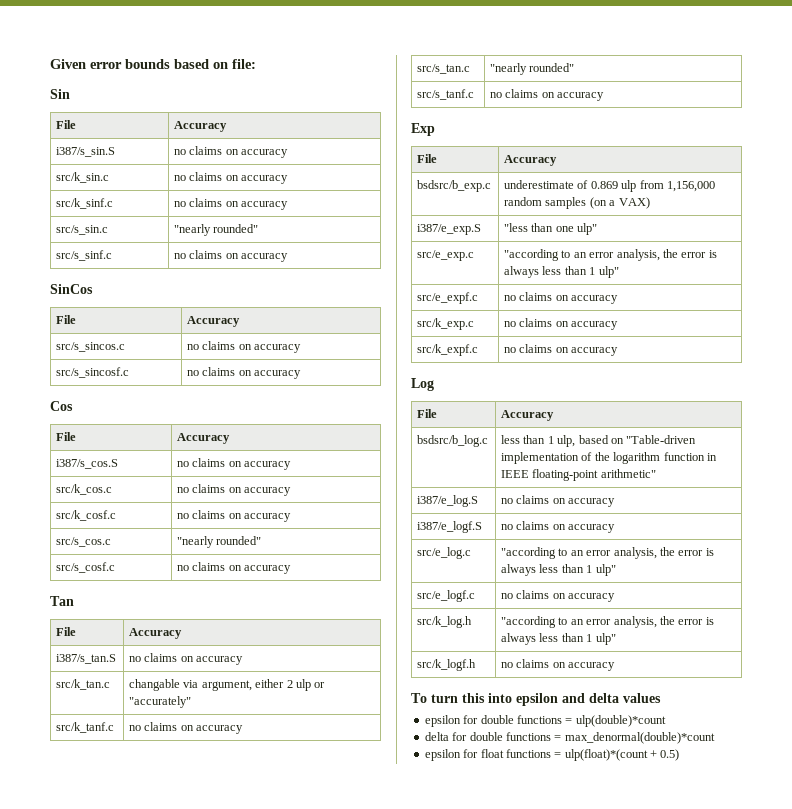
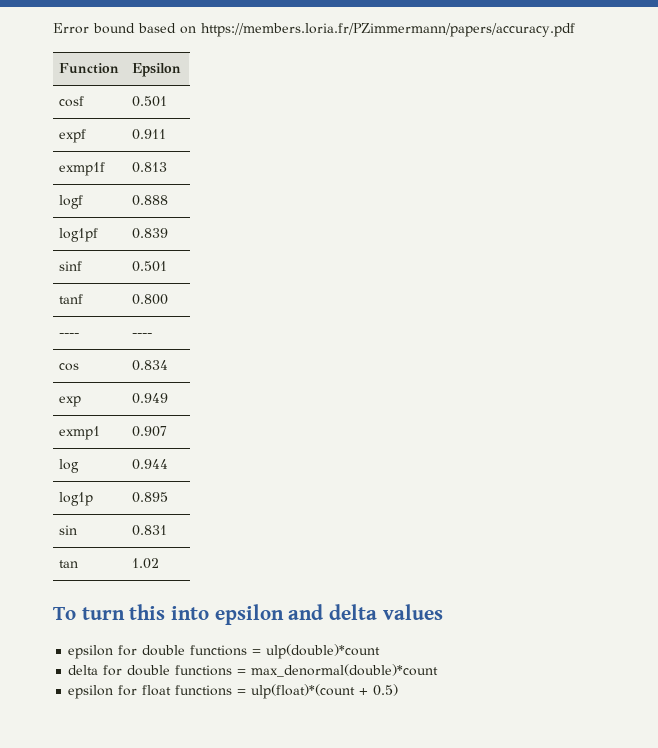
[50,59,256,69] [50,89,70,99] [56,120,77,129] [174,121,228,132] [56,147,116,157] [174,146,289,158] [56,172,110,183] [174,172,289,184] [56,198,114,209] [174,198,289,210] [56,225,109,235] [174,224,259,236] [56,250,113,261] [174,250,289,262] [50,284,93,294] [56,315,77,324] [187,316,241,327] [56,342,126,352] [187,341,302,353] [56,367,130,378] [187,367,302,379] [50,401,73,411] [56,432,77,441] [177,433,231,444] [56,459,119,469] [177,458,292,470] [56,484,113,495] [177,484,292,496] [56,510,117,521] [177,510,292,522] [56,537,112,547] [177,536,262,548] [56,562,116,573] [177,562,292,574] [50,596,74,606] [56,627,77,636] [129,628,183,639] [56,654,117,664] [129,653,244,665] [56,679,111,690] [129,679,326,691] [129,696,192,708] [56,722,115,733] [129,722,244,734] [417,64,471,74] [490,63,575,75] [417,89,475,100] [490,89,605,101] [411,123,435,136] [417,154,438,163] [504,155,558,166] [417,180,492,192] [504,180,715,192] [504,197,650,209] [417,224,482,235] [504,223,598,235] [417,250,475,261] [504,249,717,261] [504,266,619,278] [417,292,479,304] [504,292,619,304] [417,318,475,330] [504,318,619,330] [417,344,479,356] [504,344,619,356] [411,378,434,391] [417,409,438,418] [501,410,555,421] [417,435,489,447] [501,435,697,447] [501,452,717,464] [501,469,656,481] [417,495,479,507] [501,495,616,507] [417,521,483,533] [501,521,616,533] [417,547,472,559] [501,547,714,559] [501,564,616,576] [417,590,476,602] [501,590,616,602] [417,616,473,628] [501,616,714,628] [501,633,616,645] [417,659,477,671] [501,659,616,671] Given error bounds based on file: // Sin // File | Accuracy // i387/s_sin.S | no claims on accuracy // src/k_sin.c | no claims on accuracy // src/k_sinf.c | no claims on accuracy // src/s_sin.c | "nearly rounded" // src/s_sinf.c | no claims on accuracy // SinCos // File | Accuracy // src/s_sincos.c | no claims on accuracy // src/s_sincosf.c | no claims on accuracy // Cos // File | Accuracy // i387/s_cos.S | no claims on accuracy // src/k_cos.c | no claims on accuracy // src/k_cosf.c | no claims on accuracy // src/s_cos.c | "nearly rounded" // src/s_cosf.c | no claims on accuracy // Tan // File | Accuracy // i387/s_tan.S | no claims on accuracy // src/k_tan.c | changable via argument, either 2 ulp or "accurately" // src/k_tanf.c | no claims on accuracy // src/s_tan.c | "nearly rounded" // src/s_tanf.c | no claims on accuracy // Exp // File | Accuracy // bsdsrc/b_exp.c | underestimate of 0.869 ulp from 1,156,000 random samples (on a VAX) // i387/e_exp.S | "less than one ulp" // src/e_exp.c | "according to an error analysis, the error is always less than 1 ulp" // src/e_expf.c | no claims on accuracy // src/k_exp.c | no claims on accuracy // src/k_expf.c | no claims on accuracy // Log // File | Accuracy // bsdsrc/b_log.c | less than 1 ulp, based on "Table-driven implementation of the logarithm function in IEEE floating-point arithmetic" // i387/e_log.S | no claims on accuracy // i387/e_logf.S | no claims on accuracy // src/e_log.c | "according to an error analysis, the error is always less than 1 ulp" // src/e_logf.c | no claims on accuracy // src/k_log.h | "according to an error analysis, the error is always less than 1 ulp" // src/k_logf.h | no claims on accuracy -> [53,23,575,37] [59,63,120,74] [132,63,182,77] [59,96,85,107] [132,96,168,107] [59,129,87,143] [132,129,167,140] [59,162,106,176] [132,162,168,173] [59,195,84,209] [132,195,169,206] [59,228,99,242] [132,228,169,239] [59,261,83,271] [132,261,168,272] [59,294,84,304] [132,294,169,305] [59,333,80,337] [132,333,153,337] [59,363,80,371] [132,360,169,371] [59,396,82,407] [132,393,169,404] [59,426,101,440] [132,426,168,437] [59,459,80,473] [132,459,169,470] [59,492,94,506] [132,492,169,503] [59,525,78,535] [132,525,168,536] [59,560,79,568] [132,558,160,569] Error bound based on https://members.loria.fr/PZimmermann/papers/accuracy.pdf // Function | Epsilon // cosf | 0.501 // expf | 0.911 // exmp1f | 0.813 // logf | 0.888 // log1pf | 0.839 // sinf | 0.501 // tanf | 0.800 // ---- | ---- // cos | 0.834 // exp | 0.949 // exmp1 | 0.907 // log | 0.944 // log1p | 0.895 // sin | 0.831 // tan | 1.02

